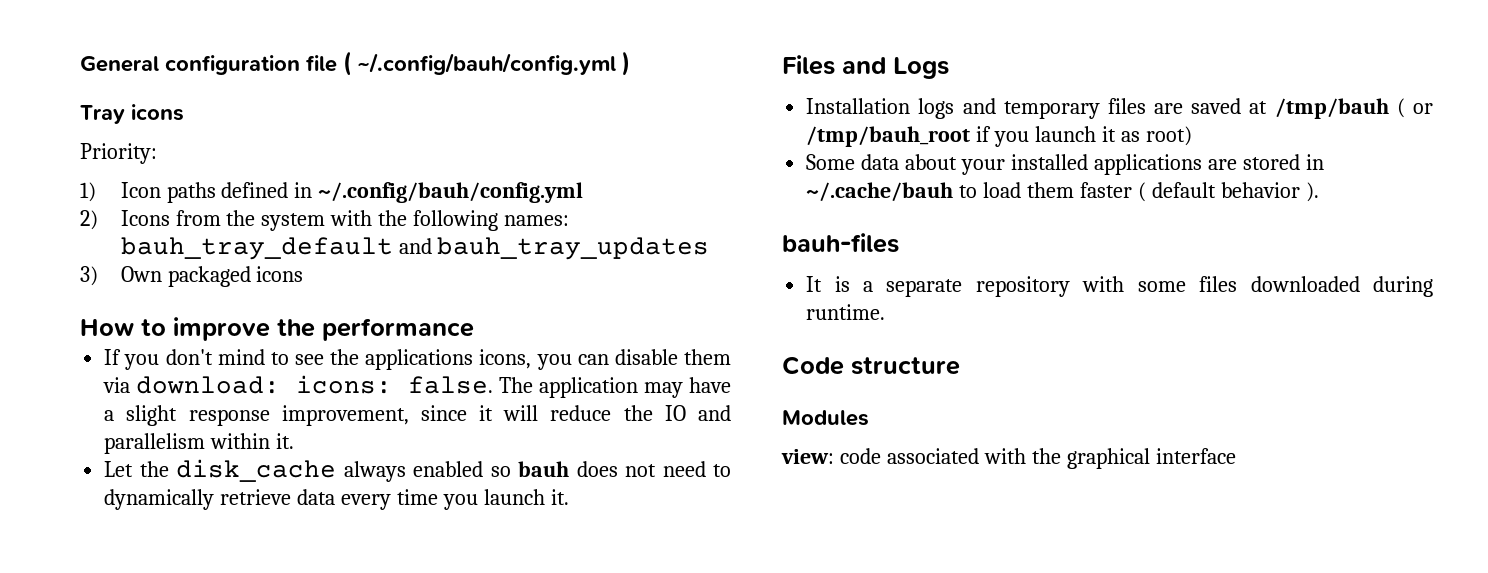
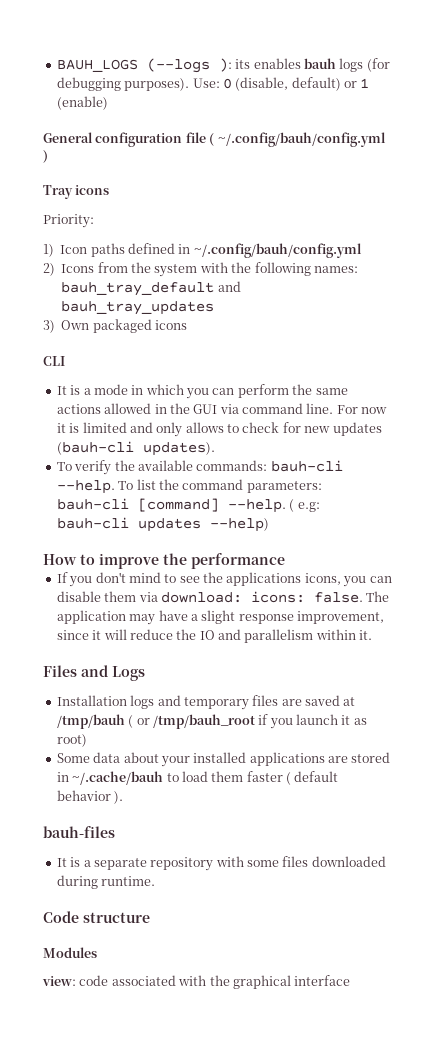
(80, 64) none -> [56,58,390,73] [56,77,370,91] [56,96,108,110] BAUH_LOGS (--logs ): its enables bauh logs (for debugging purposes). Use: 0 (disable, default) or 1 (enable) //
(304, 274) none -> [43,356,65,366] [56,384,348,399] [56,403,388,414] [56,422,382,437] [56,441,215,456] [56,460,343,475] [56,479,322,494] [56,498,320,513] [56,517,269,532] // CLI // It is a mode in which you can perform the same actions allowed in the GUI via command line. For now it is limited and only allows to check for new updates (bauh-cli updates). // To verify the available commands: bauh-cli --help. To list the command parameters: bauh-cli [command] --help. ( e.g: bauh-cli updates --help)
[104,459,732,482] [104,489,569,510] // Let the disk_cache always enabled so bauh does not need to dynamically retrieve data every time you launch it. -> (373, 635) none

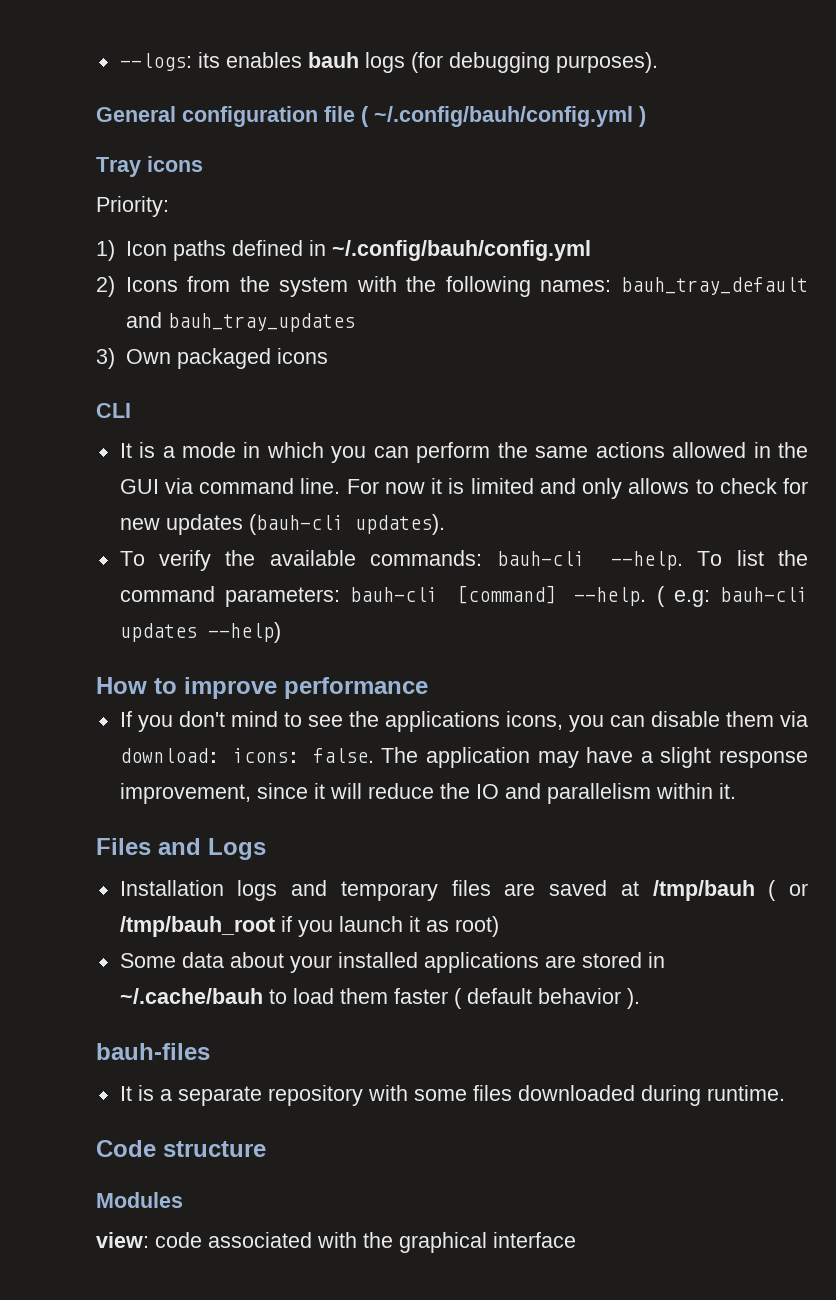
[56,58,232,73] BAUH_LOGS (--logs ): -> [119,53,192,71] --logs:
[192,77,370,91] [56,96,108,110] Use: 0 (disable, default) or 1 (enable) -> (658, 62) none
[163,553,187,565] the -> (277, 688) none

